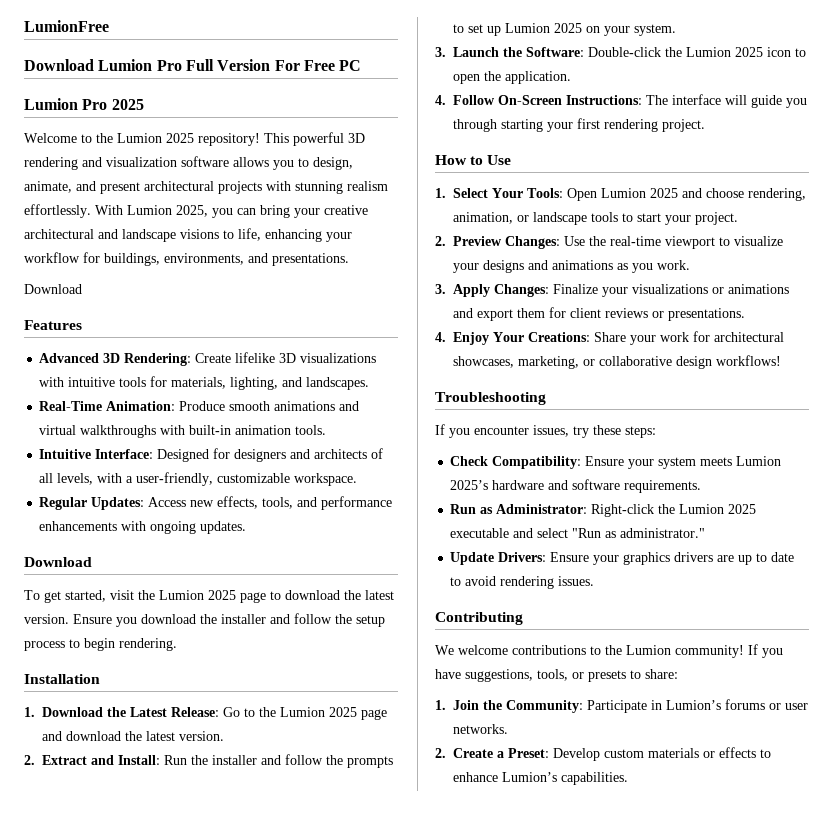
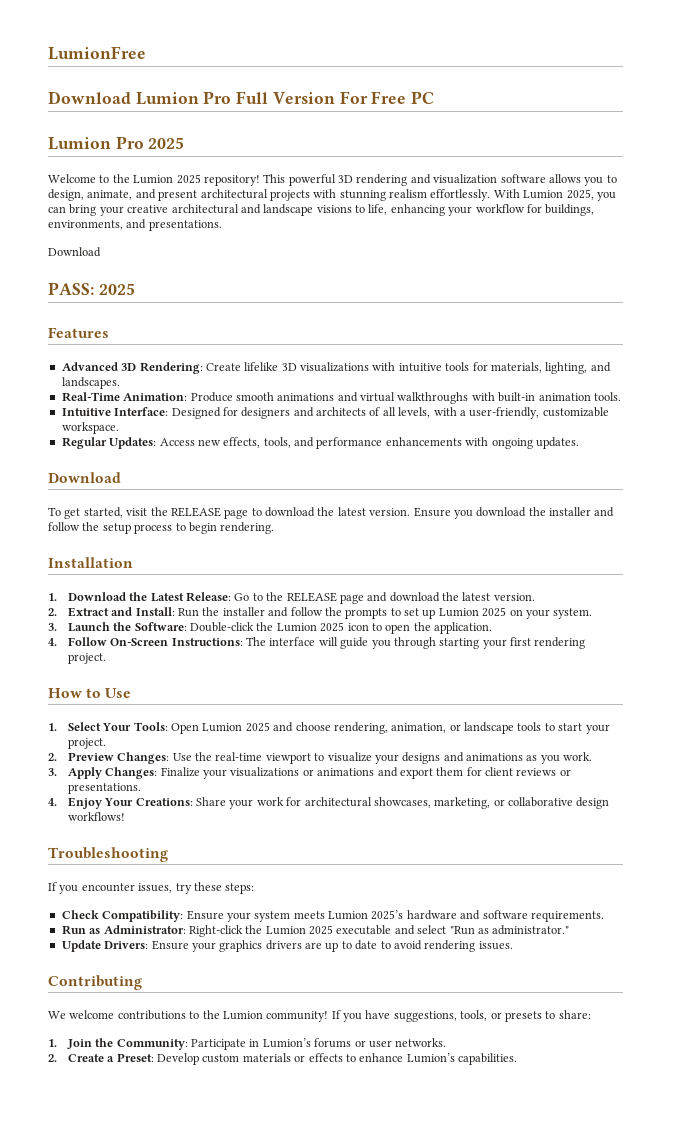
(82, 289) none -> [48,282,135,295] // PASS: 2025
[159,590,236,600] Lumion 2025 -> [170,507,221,517] RELEASE
[280,707,357,717] Lumion 2025 -> [286,592,337,602] RELEASE

